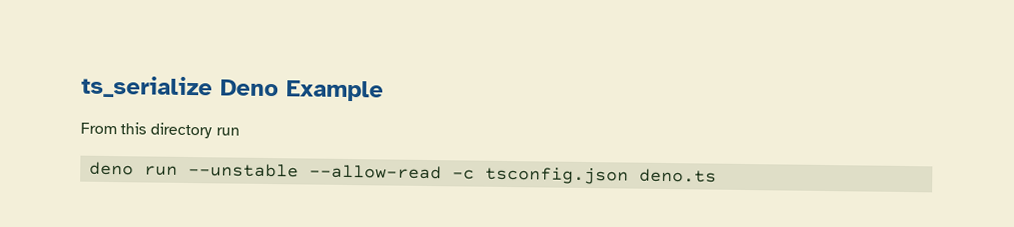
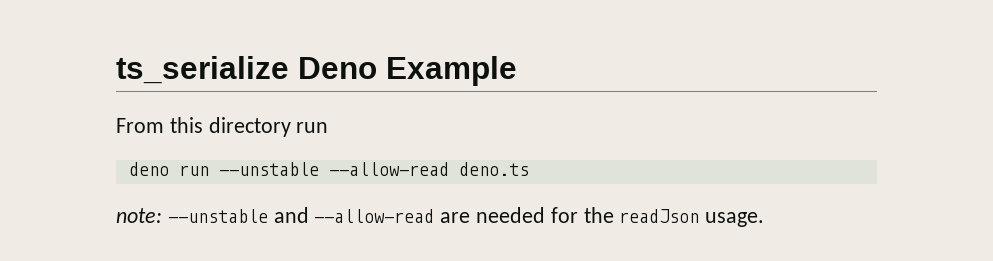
[452,166,630,185] -c tsconfig.json -> (449, 169) none
(718, 175) none -> [116,207,765,227] // note: --unstable and --allow-read are needed for the readJson usage.

